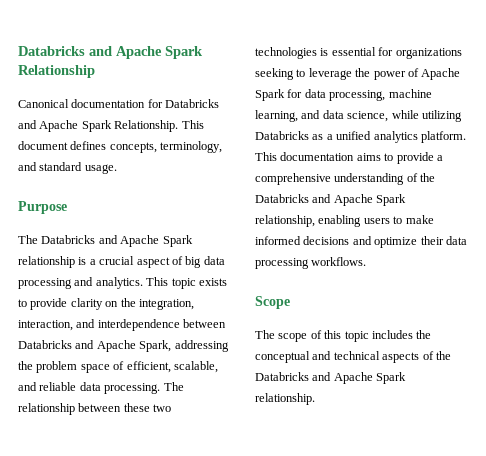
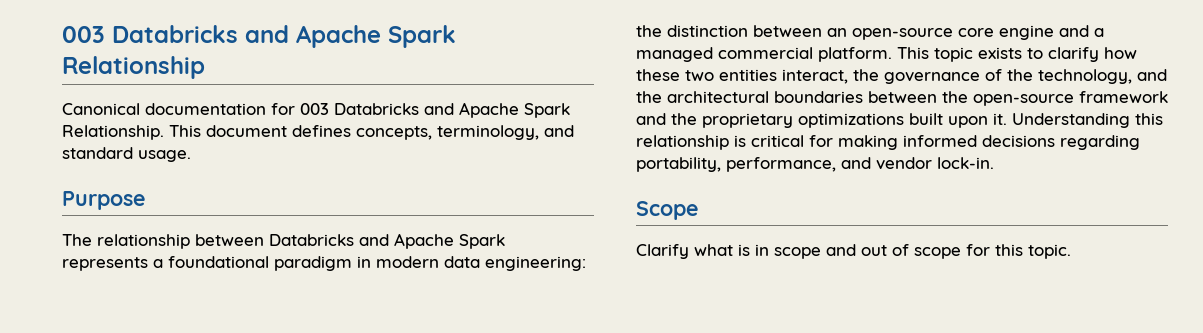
(18, 51) none -> [62,26,105,43] 003
(163, 103) none -> [300,103,329,115] 003
[41,235,193,247] [18,256,225,268] [18,277,227,289] [18,298,194,310] [18,319,227,331] [18,340,229,352] [18,361,218,373] [18,382,184,394] [18,403,172,415] [255,47,462,59] [255,68,461,80] [255,89,432,101] [255,110,462,122] [255,131,466,143] [255,152,443,164] [255,173,436,185] [255,194,407,206] [255,215,434,227] [255,236,467,248] [255,257,367,269] [255,296,290,309] [255,330,432,342] [255,351,451,363] [255,372,407,384] [255,393,315,405] Databricks and Apache Spark relationship is a crucial aspect of big data processing and analytics. This topic exists to provide clarity on the integration, interaction, and interdependence between Databricks and Apache Spark, addressing the problem space of efficient, scalable, and reliable data processing. The relationship between these two technologies is essential for organizations seeking to leverage the power of Apache Spark for data processing, machine learning, and data science, while utilizing Databricks as a unified analytics platform. This documentation aims to provide a comprehensive understanding of the Databricks and Apache Spark relationship, enabling users to make informed decisions and optimize their data processing workflows. // Scope // The scope of this topic includes the conceptual and technical aspects of the Databricks and Apache Spark relationship. -> [97,233,505,249] [62,256,586,271] [636,25,1104,40] [636,47,1137,62] [636,69,1167,84] [636,91,1168,106] [636,113,1163,128] [636,135,1140,150] [636,157,994,172] [636,201,698,220] [636,244,1071,259] relationship between Databricks and Apache Spark represents a foundational paradigm in modern data engineering: the distinction between an open-source core engine and a managed commercial platform. This topic exists to clarify how these two entities interact, the governance of the technology, and the architectural boundaries between the open-source framework and the proprietary optimizations built upon it. Understanding this relationship is critical for making informed decisions regarding portability, performance, and vendor lock-in. // Scope // Clarify what is in scope and out of scope for this topic.

